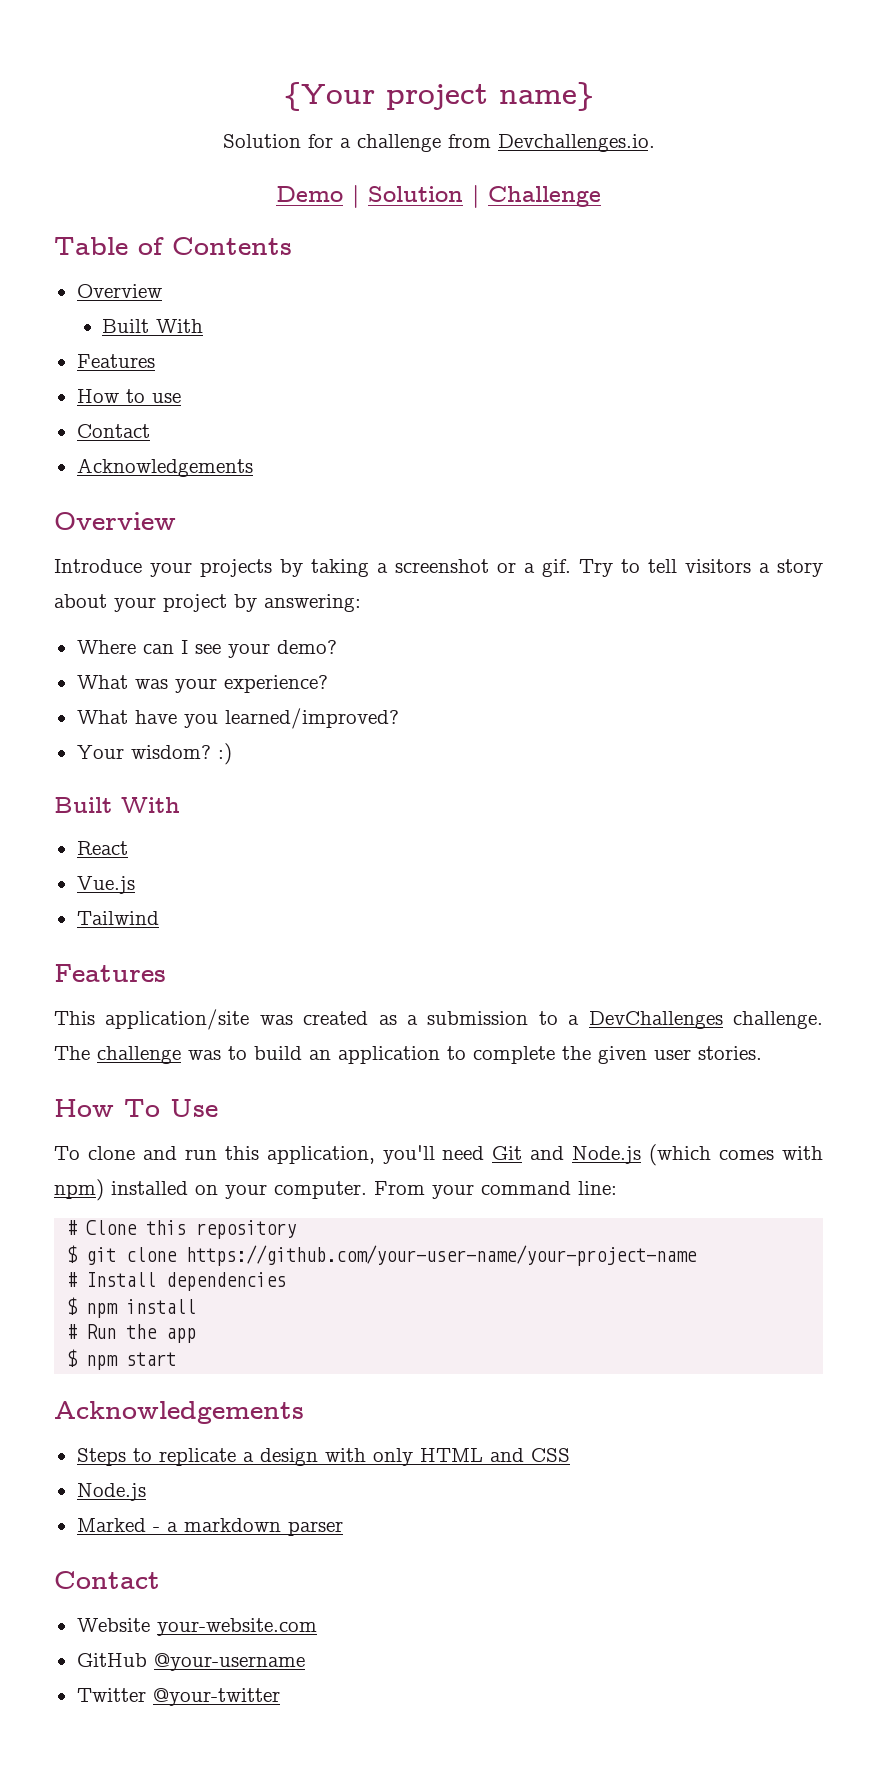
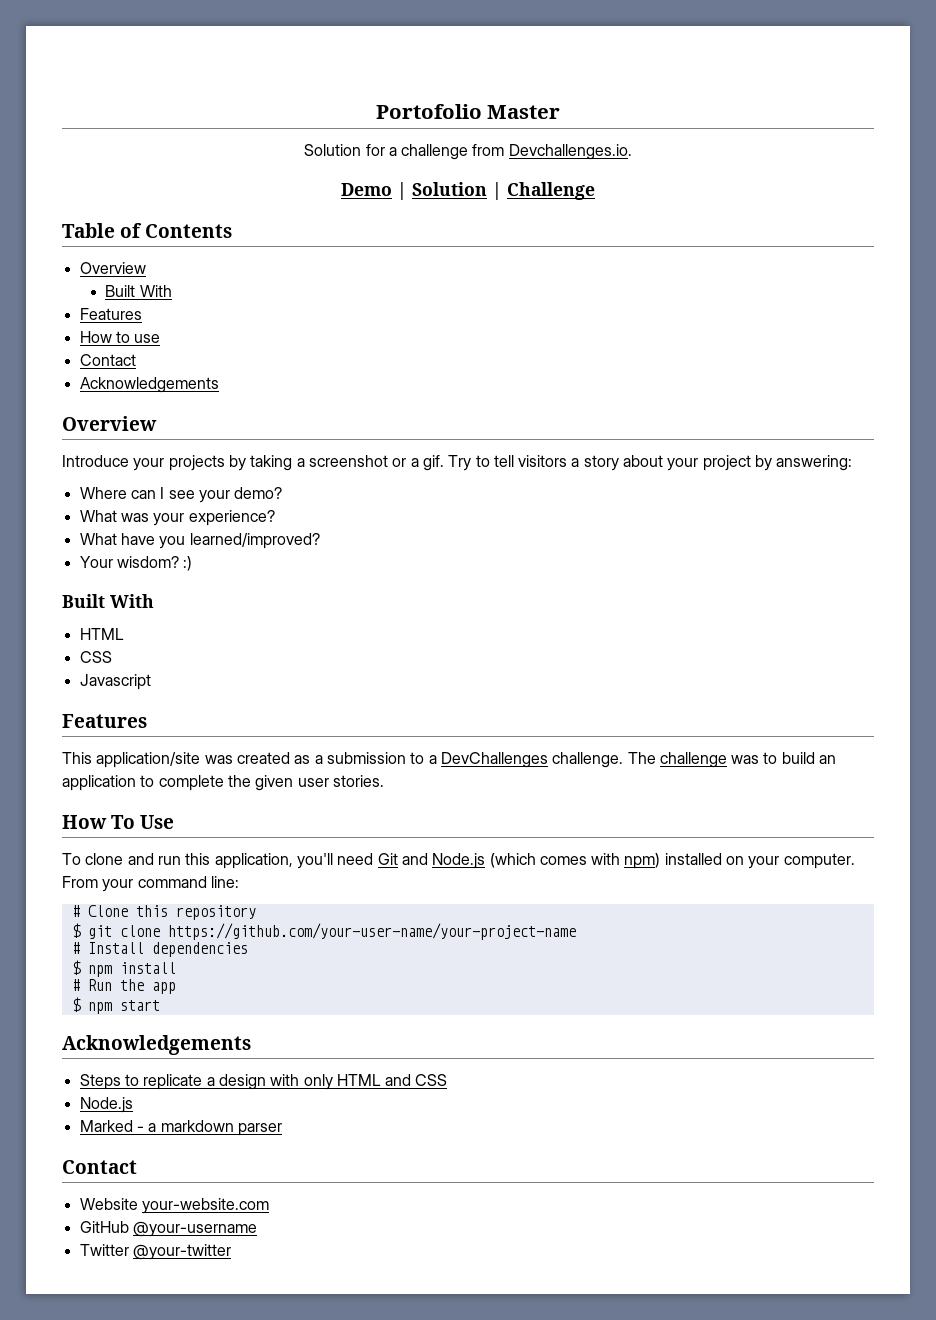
[283,82,594,111] {Your project name} -> [375,104,561,119] Portofolio Master
[76,841,128,855] [76,876,135,894] [76,911,159,925] React // Vue.js // Tailwind -> [79,628,124,640] [79,651,112,663] [79,674,151,690] HTML // CSS // Javascript

